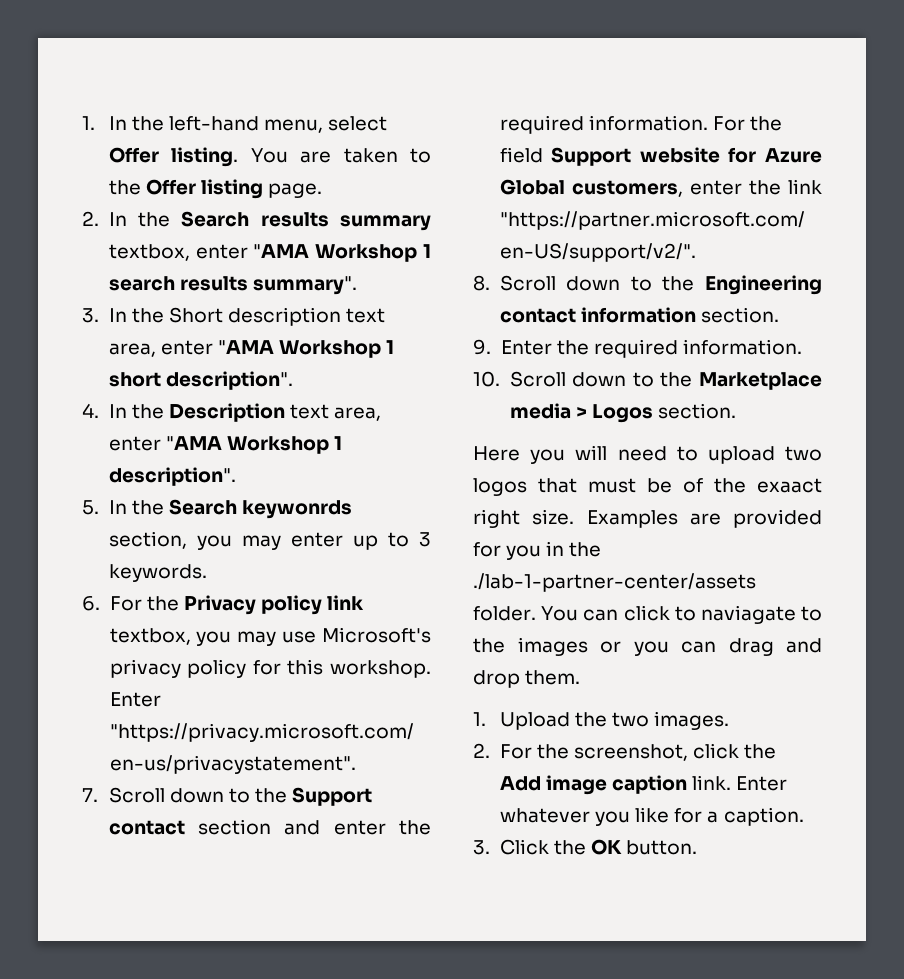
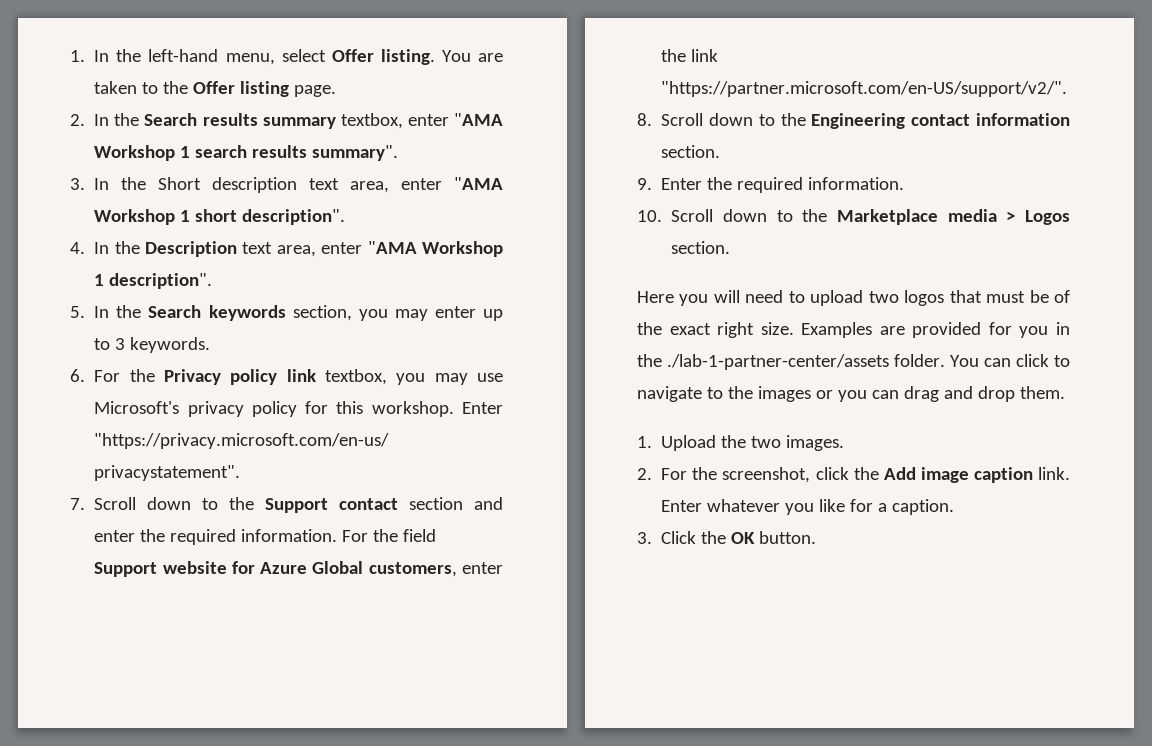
[242,500,353,519] keywonrds -> [208,305,286,321] keywords
[757,478,822,493] exaact -> [669,323,711,335] exact
[700,605,796,624] naviagate -> [637,386,702,402] navigate

